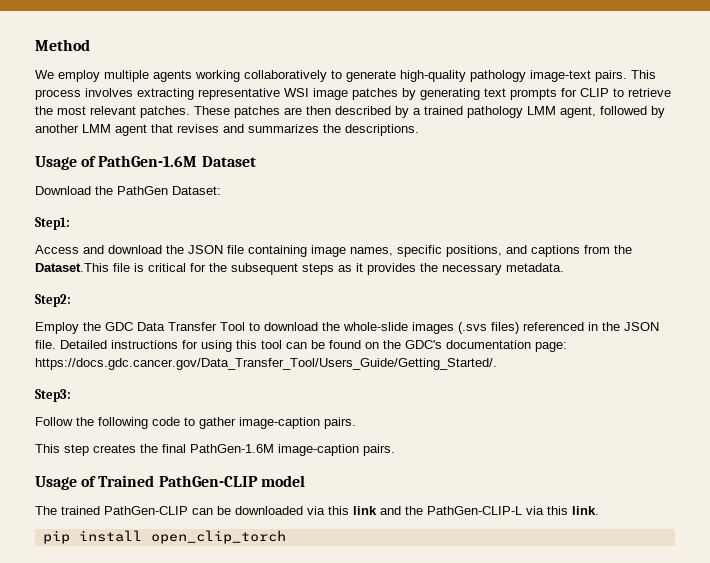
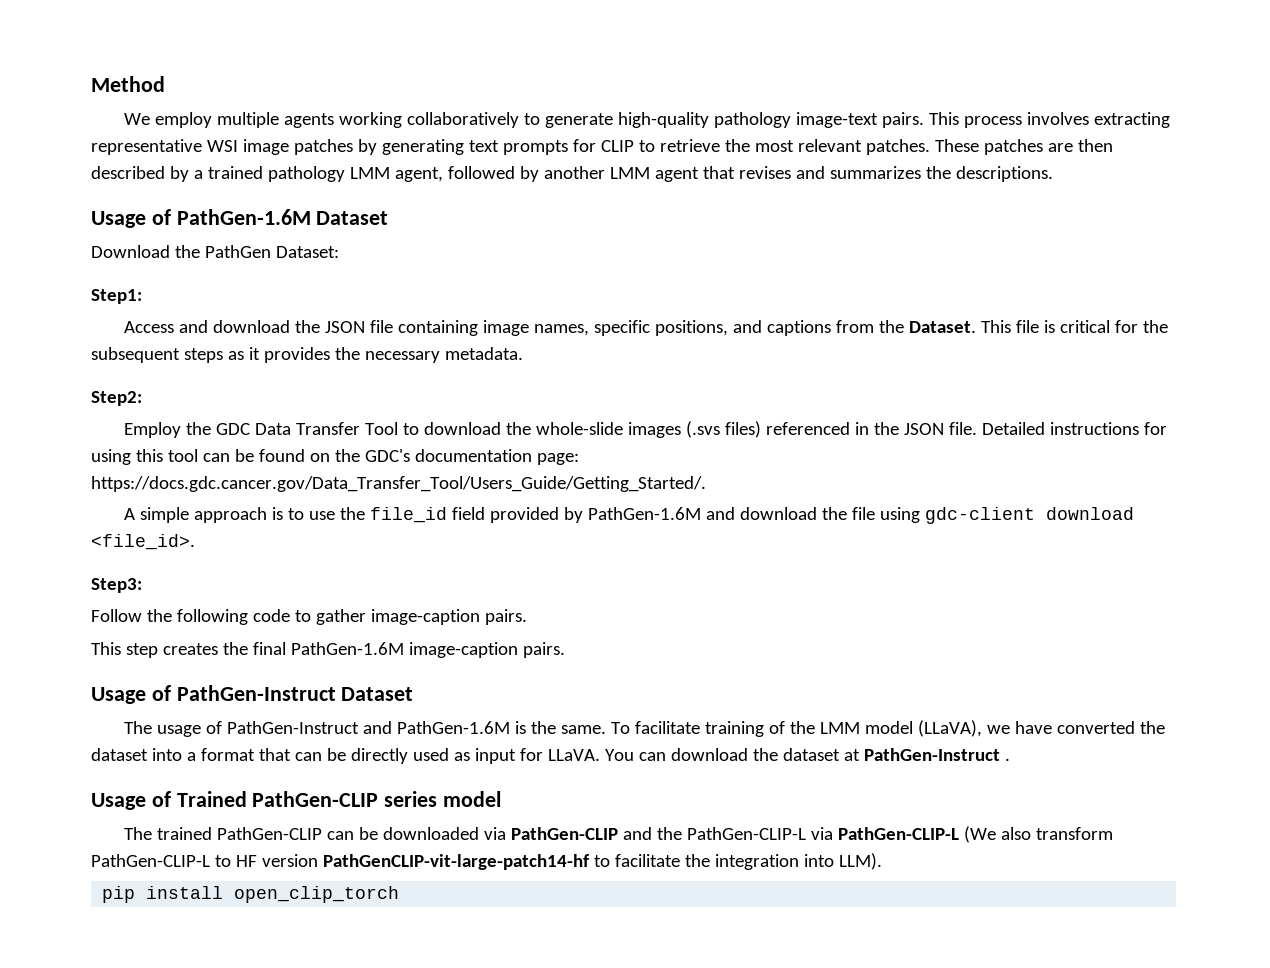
[35,263,109,272] Dataset.This -> [909,320,1012,333] Dataset. This
(497, 364) none -> [124,507,1135,524] [91,534,195,550] // A simple approach is to use the file_id field provided by PathGen-1.6M and download the file using gdc-client download <file_id>.
(395, 450) none -> [91,685,414,704] [124,720,1166,737] [91,748,1010,764] // Usage of PathGen-Instruct Dataset // The usage of PathGen-Instruct and PathGen-1.6M is the same. To facilitate training of the LMM model (LLaVA), we have converted the dataset into a format that can be directly used as input for LLaVA. You can download the dataset at PathGen-Instruct .
(258, 481) none -> [384,791,438,807] series
[328,506,377,515] this link -> [511,827,619,840] PathGen-CLIP
[547,506,599,515] this link. -> [838,826,1114,843] [91,853,882,870] PathGen-CLIP-L (We also transform PathGen-CLIP-L to HF version PathGenCLIP-vit-large-patch14-hf to facilitate the integration into LLM).

